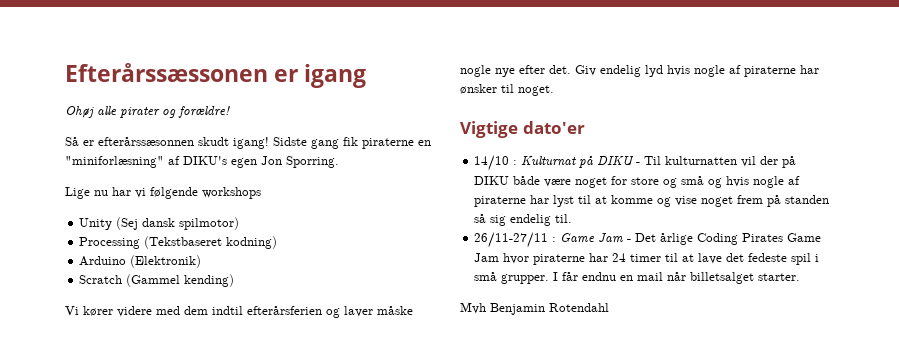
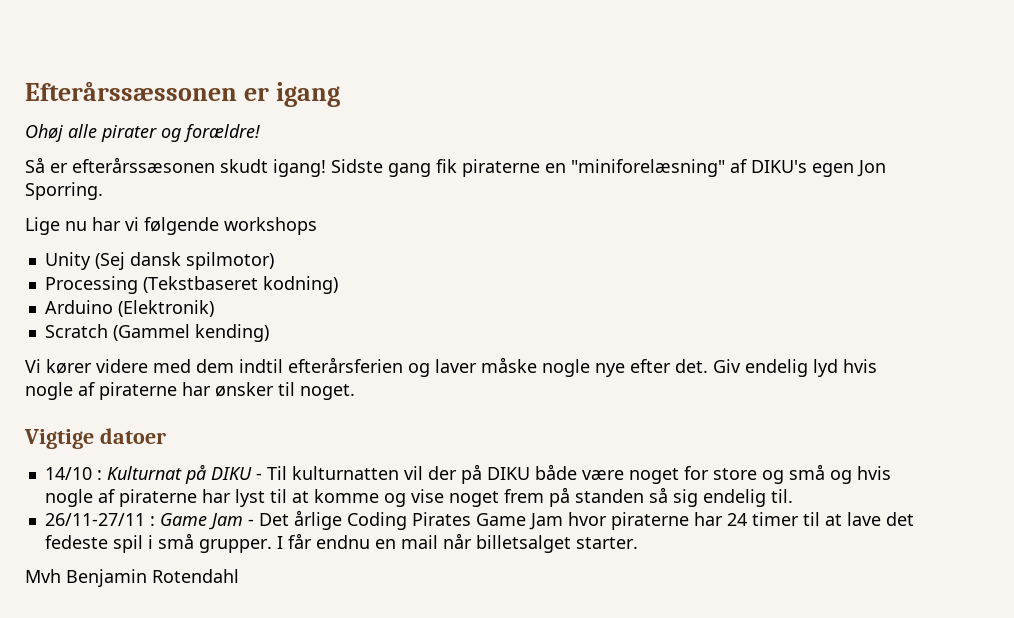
[98,137,194,146] efterårssæsonnen -> [72,157,215,173] efterårssæsonen
[65,156,164,168] "miniforlæsning" -> [571,159,725,177] "miniforelæsning"
[522,121,585,134] dato'er -> [99,428,166,444] datoer

